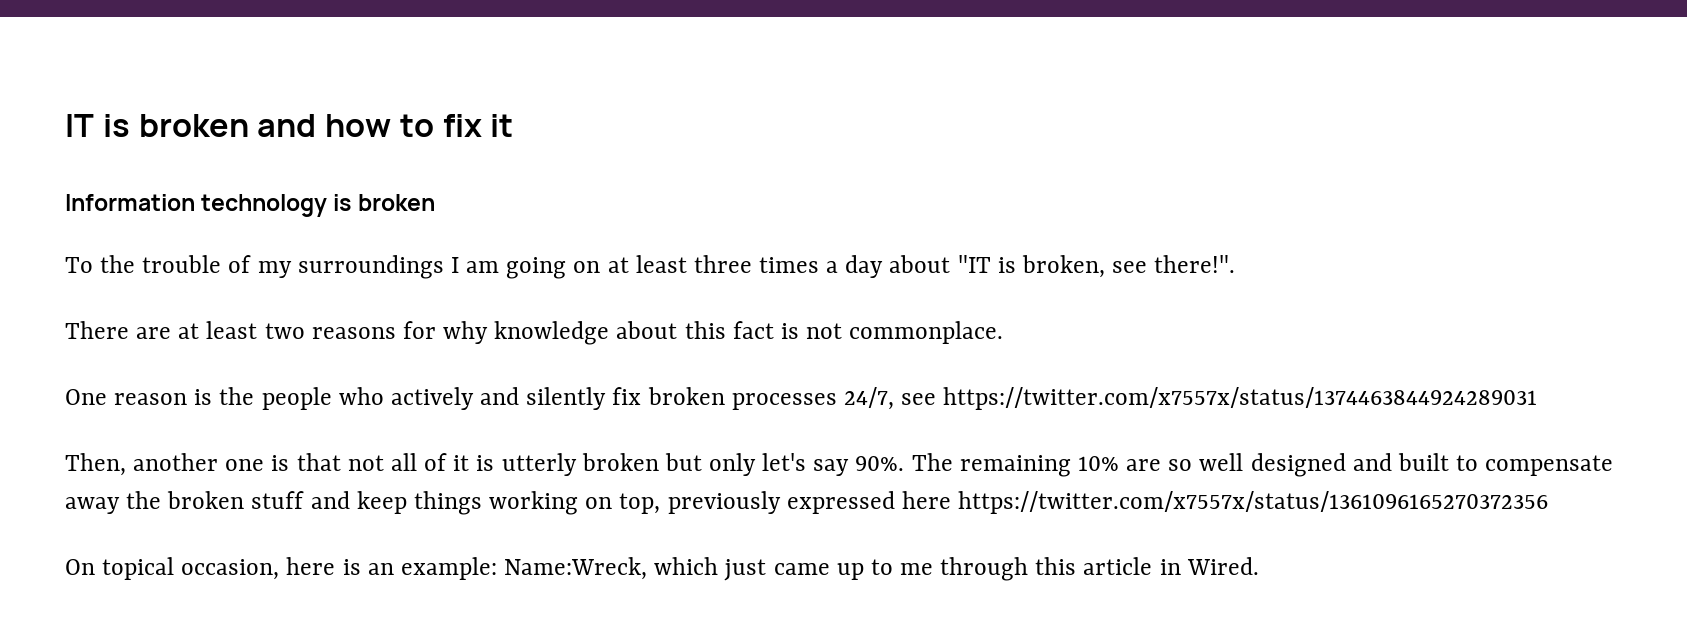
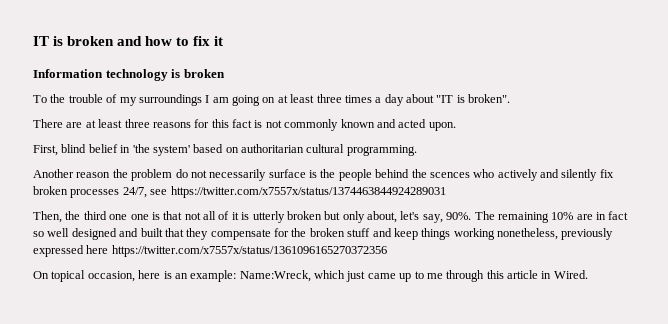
[1021,255,1236,278] broken, see there!". -> [468,94,511,103] broken".
[264,323,305,339] two -> [124,119,150,128] three
[443,321,678,345] why knowledge about -> (210, 123) none
[849,321,1004,344] [65,387,332,410] commonplace. // One reason is the people -> [284,119,456,131] [33,144,417,156] [33,169,470,181] commonly known and acted upon. // First, blind belief in 'the system' based on authoritarian cultural programming. // Another reason the problem do not necessarily surface is the people behind the scences
[133,453,219,471] another -> [65,211,128,220] the third one
[762,453,850,476] let's say -> [367,211,443,223] about, let's say,
(1162, 465) none -> [596,211,629,220] in fact
[1456,455,1614,476] [65,497,120,514] to compensate away -> [164,228,289,240] that they compensate for
[585,493,661,514] on top, -> [497,228,558,240] nonetheless,

